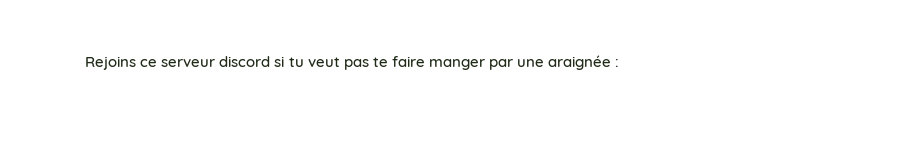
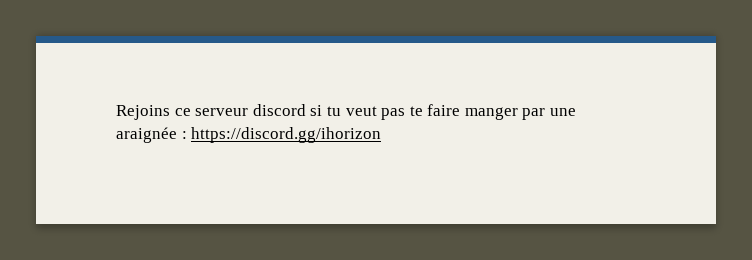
(619, 63) none -> [191,127,382,143] https://discord.gg/ihorizon

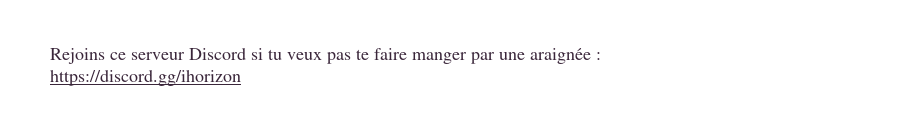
[252,104,306,116] discord -> [189,48,246,60] Discord
[345,106,377,116] veut -> [287,52,322,60] veux
(187, 135) none -> (601, 56) //

